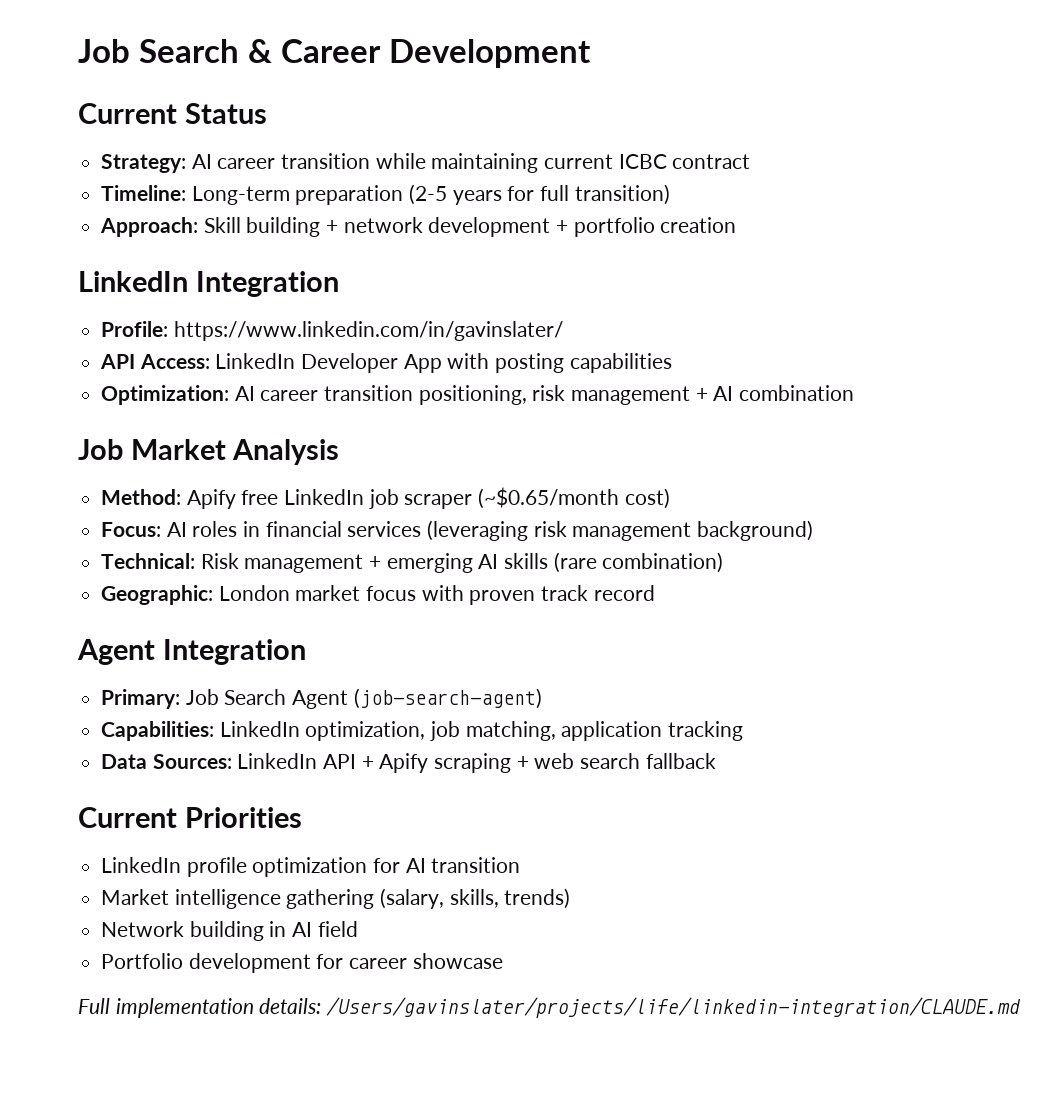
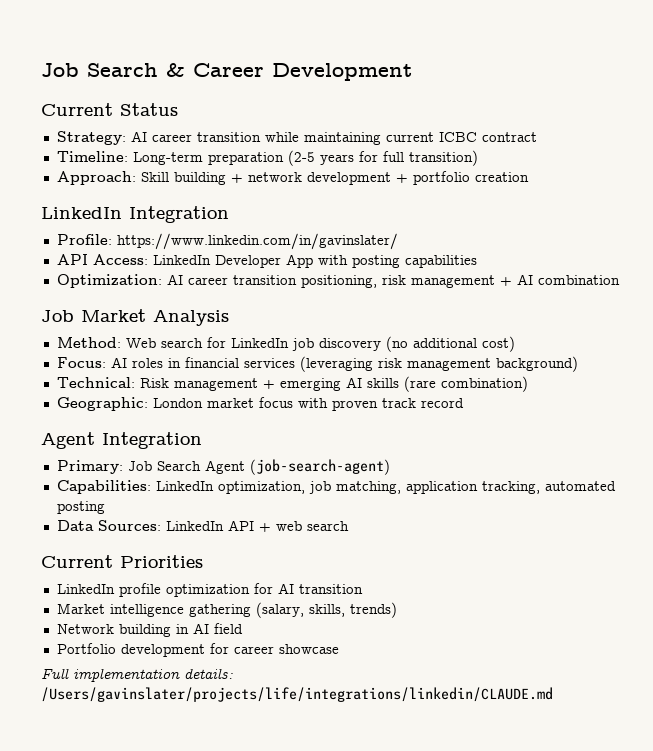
[186,487,620,509] Apify free LinkedIn job scraper (~$0.65/month -> [125,336,477,352] Web search for LinkedIn job discovery (no additional
[668,721,744,741] tracking -> [481,481,616,494] [56,501,105,514] tracking, automated posting
[379,753,529,773] Apify scraping + -> (271, 527) none
[645,753,716,769] fallback -> (349, 526) none
[326,997,1022,1018] /Users/gavinslater/projects/life/linkedin-integration/CLAUDE.md -> [41,687,553,702] /Users/gavinslater/projects/life/integrations/linkedin/CLAUDE.md

